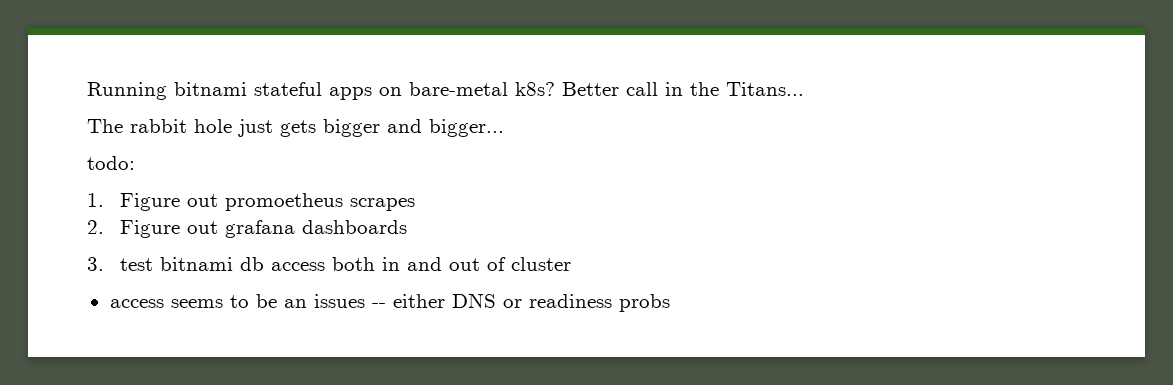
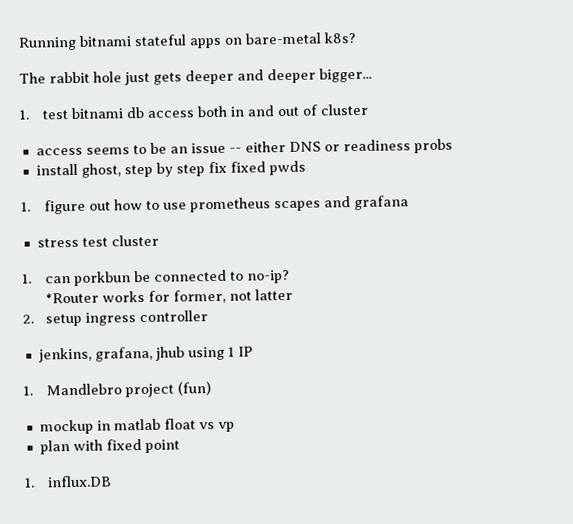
[562,82,804,96] Better call in the Titans... -> (356, 38) none
[323,119,504,137] [87,156,135,170] [87,193,416,211] [87,220,408,238] [87,257,104,271] bigger and bigger... // todo: // 1. Figure out promoetheus scrapes // 2. Figure out grafana dashboards // 3. -> [185,67,372,85] [19,109,29,120] deeper and deeper bigger... // 1.
[313,294,365,308] issues -> [190,142,226,154] issue
(670, 303) none -> [35,160,306,178] [21,195,409,215] [36,234,159,248] [22,269,290,286] [44,288,293,304] [22,310,208,327] [37,346,253,363] [23,381,211,398] [39,418,235,435] [39,439,180,455] [24,475,112,488] // install ghost, step by step fix fixed pwds // 1. figure out how to use prometheus scapes and grafana // stress test cluster // 1. can porkbun be connected to no-ip? // *Router works for former, not latter // 2. setup ingress controller // jenkins, grafana, jhub using 1 IP // 1. Mandlebro project (fun) // mockup in matlab float vs vp // plan with fixed point // 1. influx.DB

